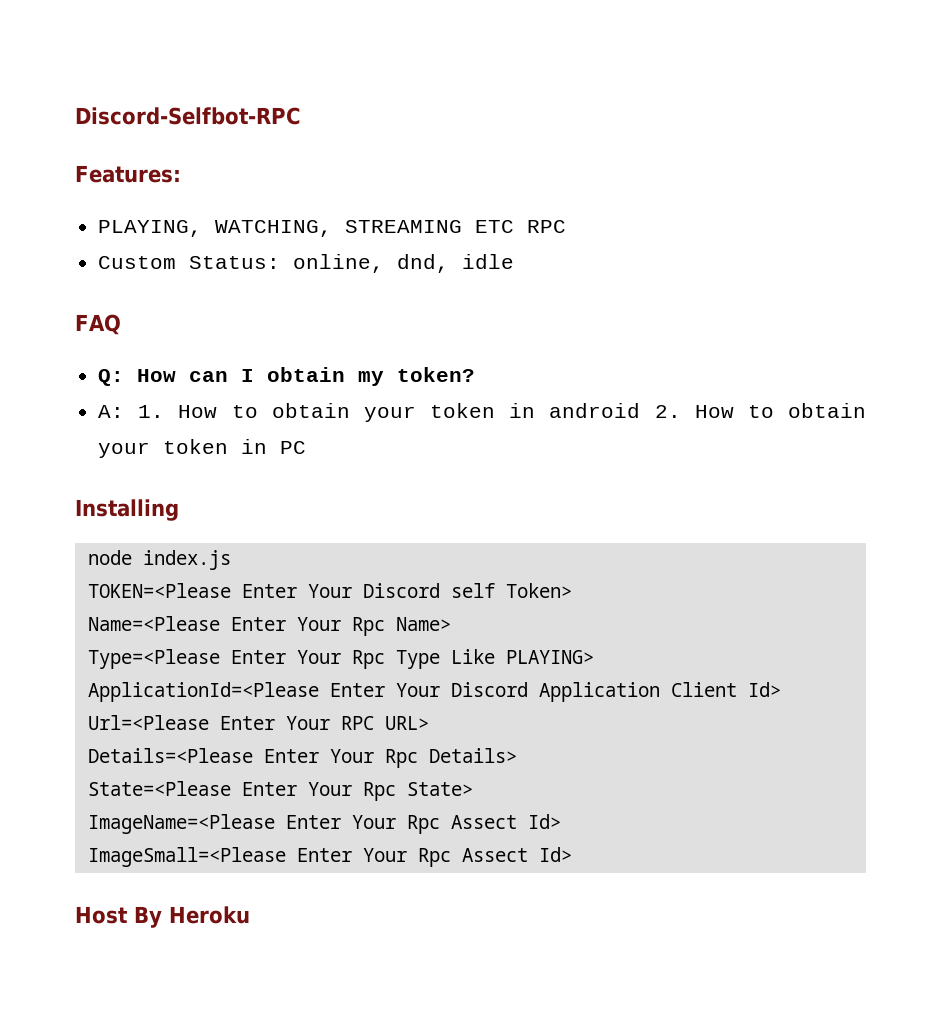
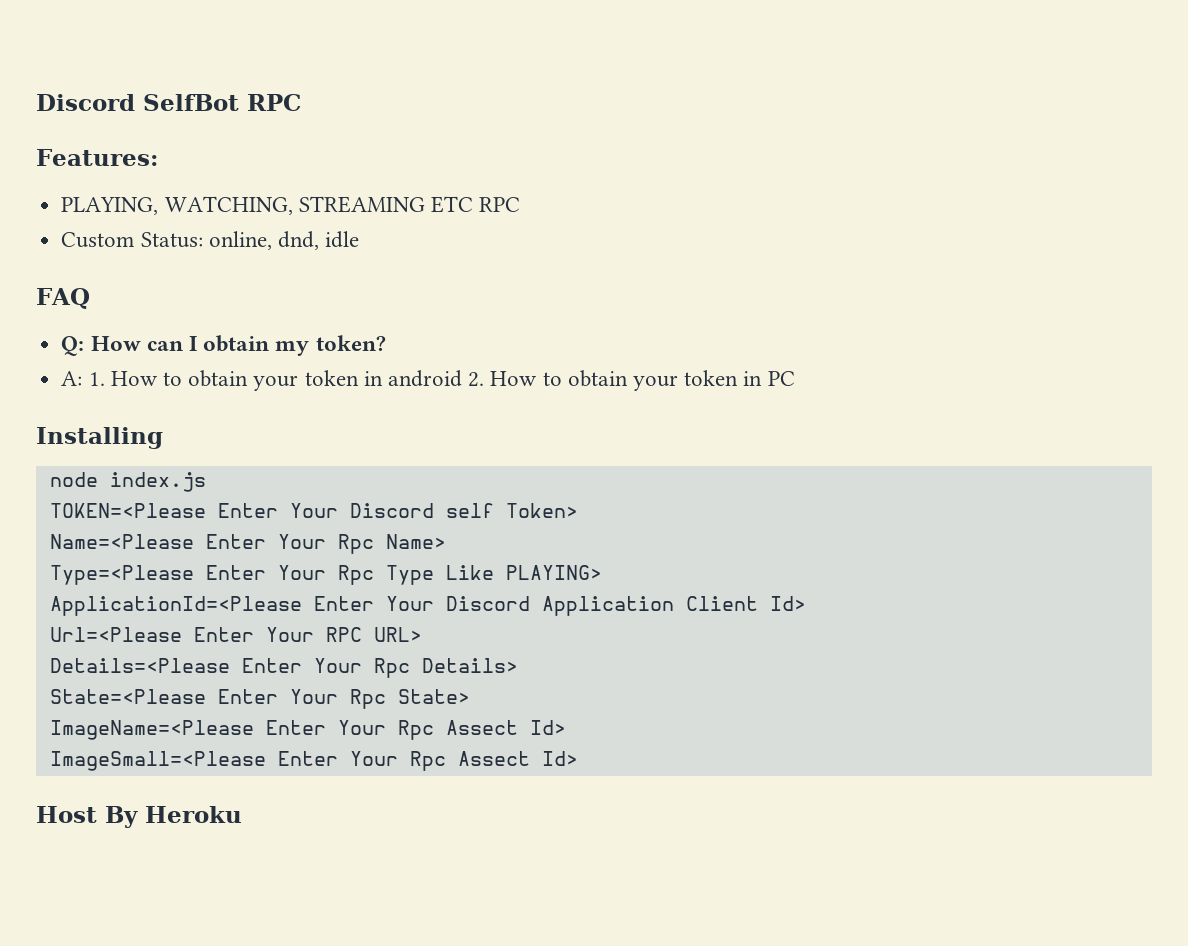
[75,107,301,125] Discord-Selfbot-RPC -> [36,94,301,111] Discord SelfBot RPC

